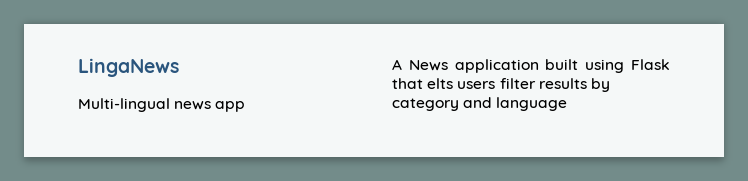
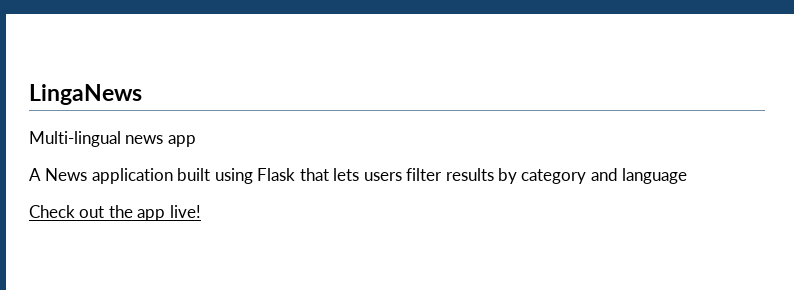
[427,78,454,89] elts -> [333,168,360,181] lets
(568, 104) none -> [29,205,201,221] // Check out the app live!

